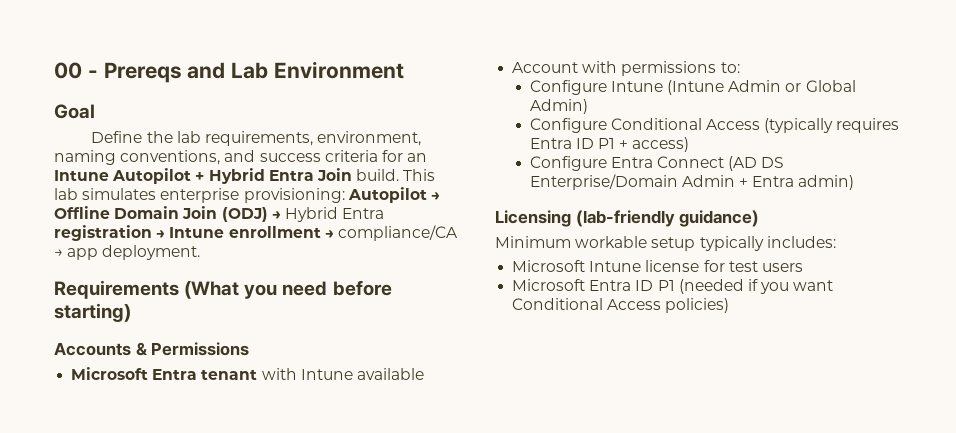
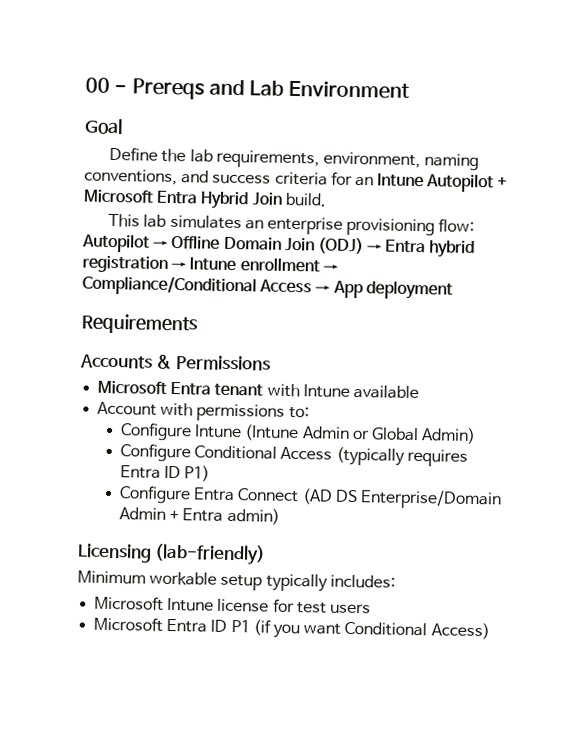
[208,168,314,184] Hybrid Entra -> [83,189,250,210] Microsoft Entra Hybrid
(400, 175) none -> (327, 199) //
[160,188,345,203] enterprise provisioning: -> [244,216,476,237] an enterprise provisioning flow:
[284,207,385,222] Hybrid Entra -> [385,239,476,259] Entra hybrid
[337,225,458,241] [54,245,201,260] [54,280,392,299] [54,303,131,322] compliance/CA → app deployment. // Requirements (What you need before starting) -> [82,275,453,300] [81,313,198,335] Compliance/Conditional Access → App deployment // Requirements
[598,137,690,152] P1 + access) -> [184,465,211,482] P1)
[575,210,760,227] (lab-friendly guidance) -> [154,543,267,565] (lab-friendly)
[678,279,758,294] (needed if -> [252,619,271,636] (if
[607,298,730,313] Access policies) -> [430,622,490,640] Access)

